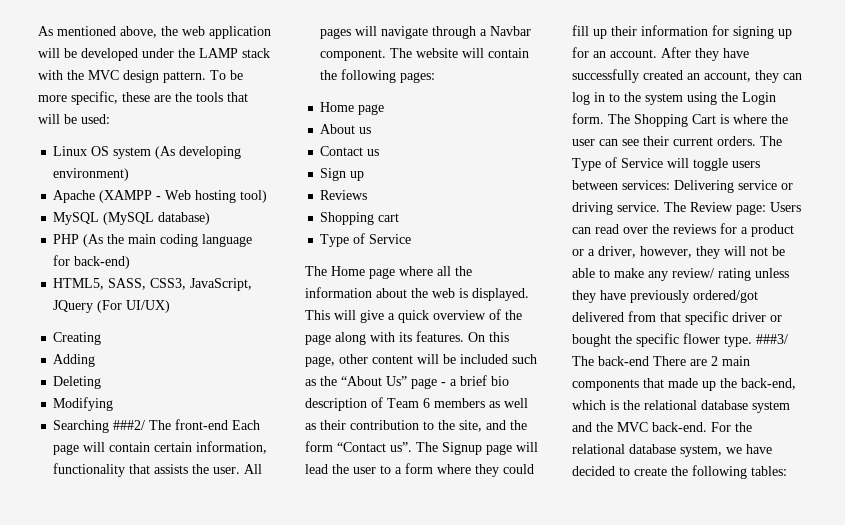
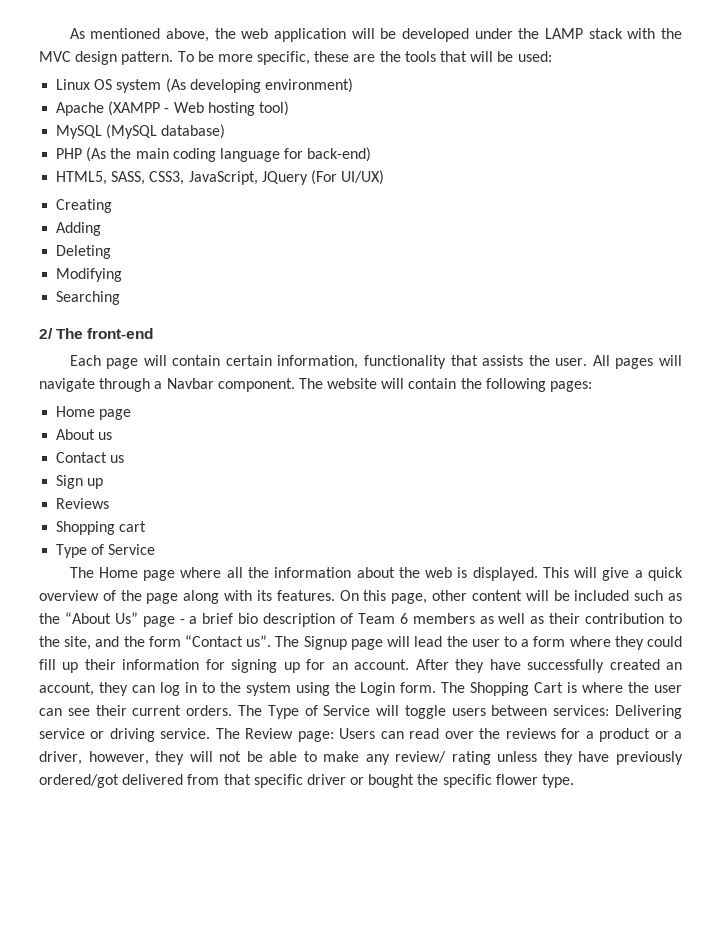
[113,420,146,430] ###2/ -> [39,328,53,339] // 2/
(229, 424) none -> (154, 333) //
[756,334,788,344] [572,356,750,366] [572,378,796,391] [572,400,790,413] [572,422,752,432] [572,444,772,457] [572,465,787,479] ###3/ The back-end There are 2 main components that made up the back-end, which is the relational database system and the MVC back-end. For the relational database system, we have decided to create the following tables: -> (575, 781) none

